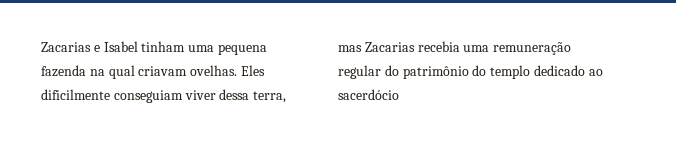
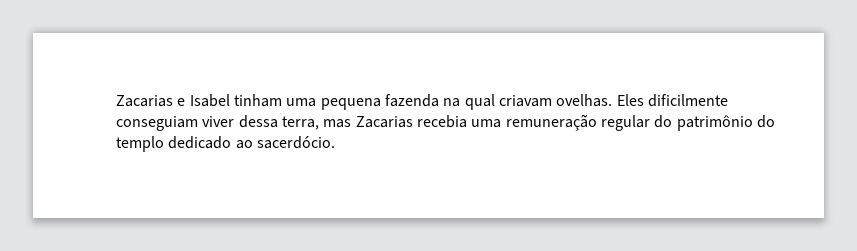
[338,89,399,100] sacerdócio -> [256,136,335,149] sacerdócio.

